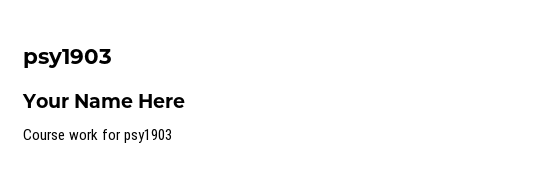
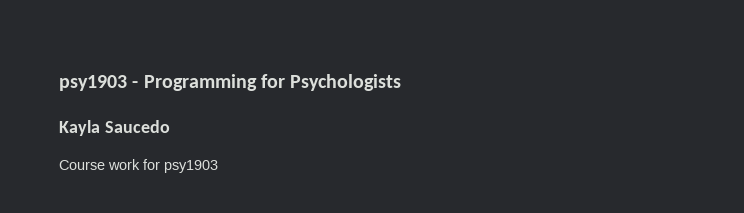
[23,49,112,68] [22,94,186,108] psy1903 // Your Name Here -> [59,74,402,91] [59,120,170,136] psy1903 - Programming for Psychologists // Kayla Saucedo

